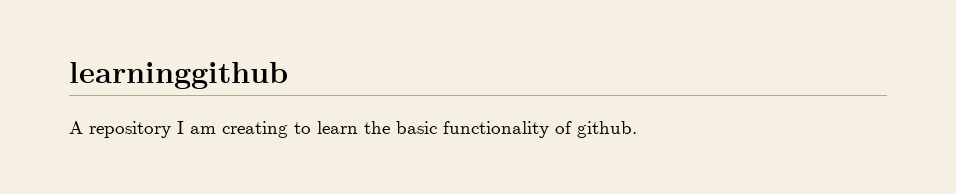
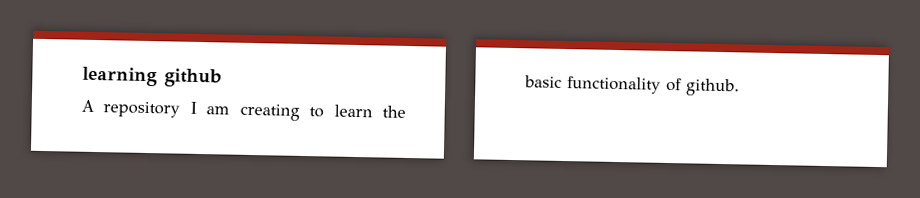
[69,62,288,89] learninggithub -> [82,66,222,88] learning github

